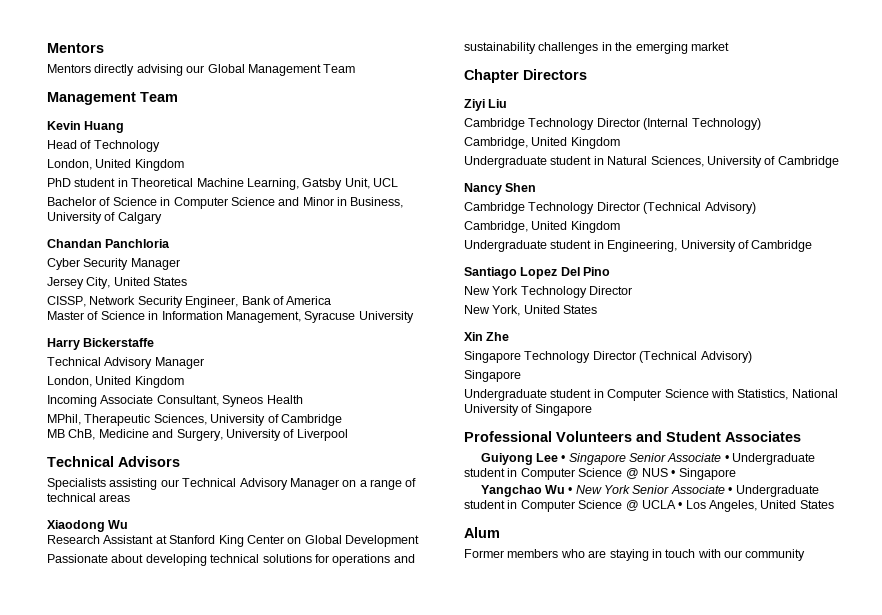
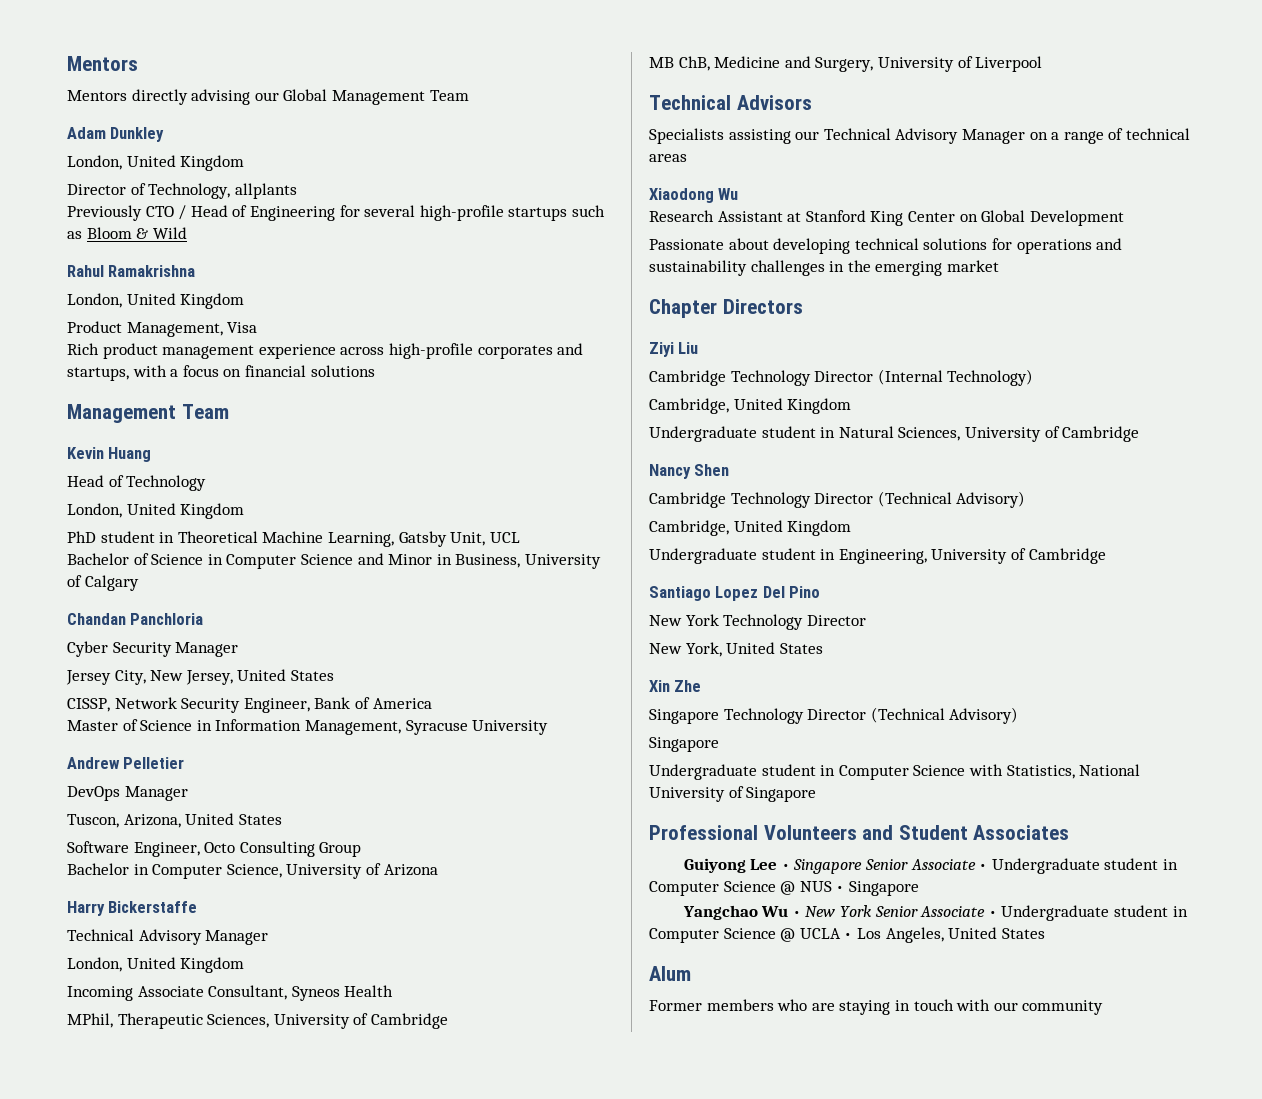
(356, 68) none -> [67,127,165,142] [67,155,245,171] [67,183,297,199] [67,205,605,221] [67,227,187,239] [67,265,196,277] [67,293,245,309] [67,321,258,337] [67,343,584,359] [67,365,375,381] // Adam Dunkley // London, United Kingdom // Director of Technology, allplants // Previously CTO / Head of Engineering for several high-profile startups such as Bloom & Wild // Rahul Ramakrishna // London, United Kingdom // Product Management, Visa // Rich product management experience across high-profile corporates and startups, with a focus on financial solutions
(111, 283) none -> [150,670,233,685] New Jersey,
(414, 317) none -> [67,757,185,769] [67,786,188,801] [67,813,282,828] [67,841,362,857] [67,863,438,879] // Andrew Pelletier // DevOps Manager // Tuscon, Arizona, United States // Software Engineer, Octo Consulting Group // Bachelor in Computer Science, University of Arizona

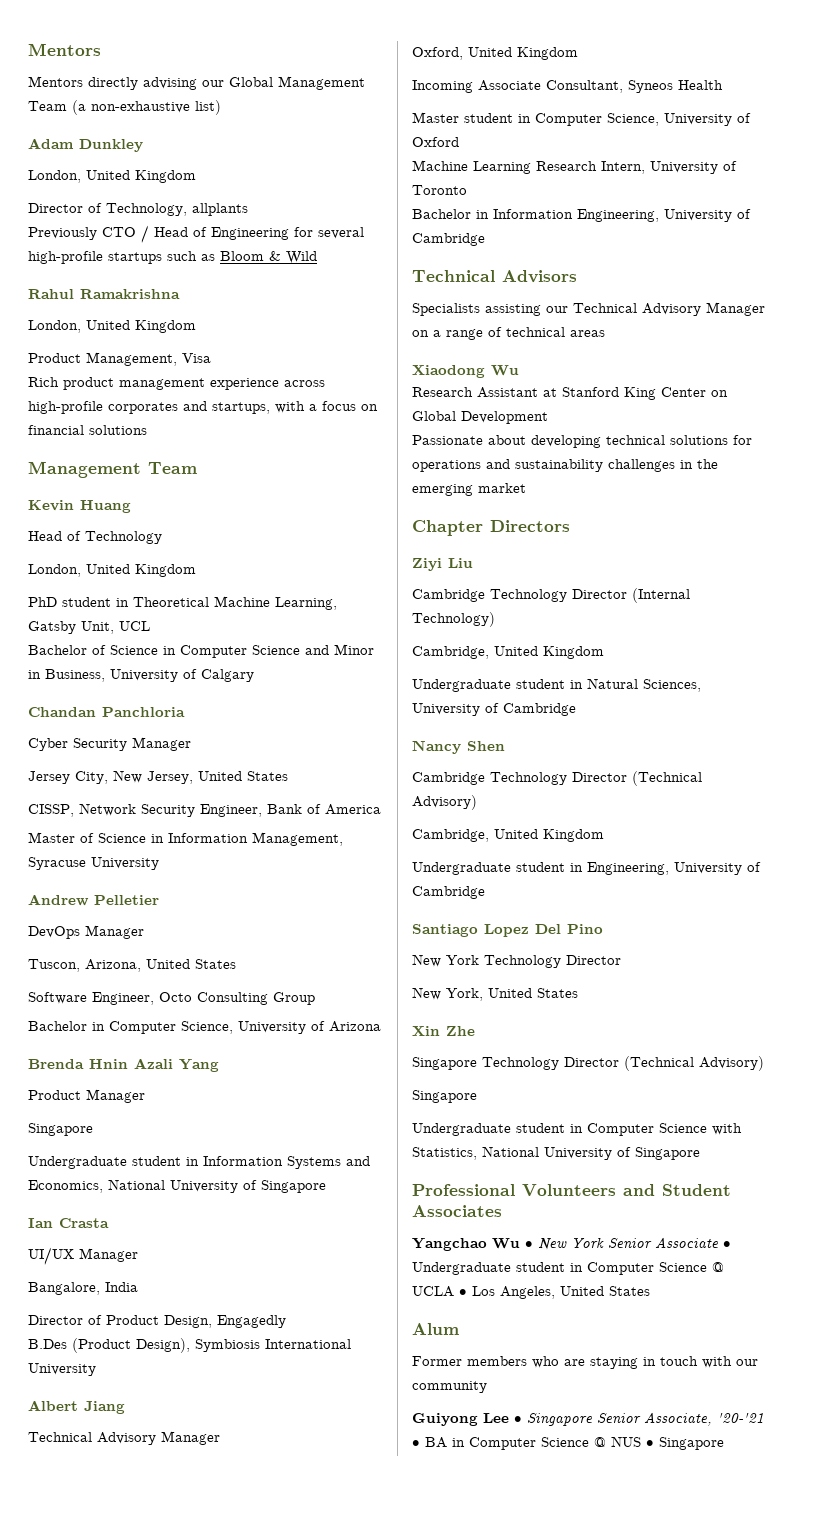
(469, 95) none -> [72,100,221,115] (a non-exhaustive list)
[67,901,198,916] Harry Bickerstaffe -> [28,1058,219,1072] [28,1089,145,1103] [28,1123,93,1136] [28,1156,370,1169] [28,1179,326,1193] [28,1218,109,1228] [28,1247,138,1265] [28,1282,138,1295] [28,1315,286,1328] [28,1338,351,1353] [28,1363,96,1376] [28,1400,125,1414] Brenda Hnin Azali Yang // Product Manager // Singapore // Undergraduate student in Information Systems and Economics, National University of Singapore // Ian Crasta // UI/UX Manager // Bangalore, India // Director of Product Design, Engagedly // B.Des (Product Design), Symbiosis International University // Albert Jiang
[67,957,122,972] London, -> [412,47,463,60] Oxford,
[67,1013,448,1029] [649,56,1043,72] MPhil, Therapeutic Sciences, University of Cambridge // MB ChB, Medicine and Surgery, University of Liverpool -> [412,112,751,126] [412,137,459,147] [412,160,737,174] [412,185,467,195] [412,209,751,222] [412,233,485,246] Master student in Computer Science, University of Oxford // Machine Learning Research Intern, University of Toronto // Bachelor in Information Engineering, University of Cambridge
[683,858,1178,874] [649,881,919,896] // Guiyong Lee • Singapore Senior Associate • Undergraduate student in Computer Science @ NUS • Singapore -> (502, 1211) none
(1104, 1007) none -> [412,1412,764,1426] [412,1436,724,1450] // Guiyong Lee • Singapore Senior Associate, '20-'21 • BA in Computer Science @ NUS • Singapore

